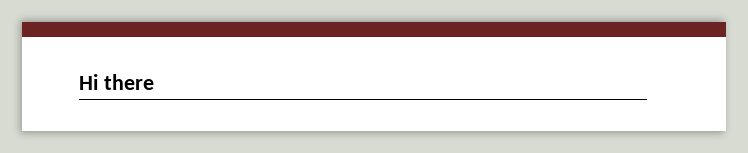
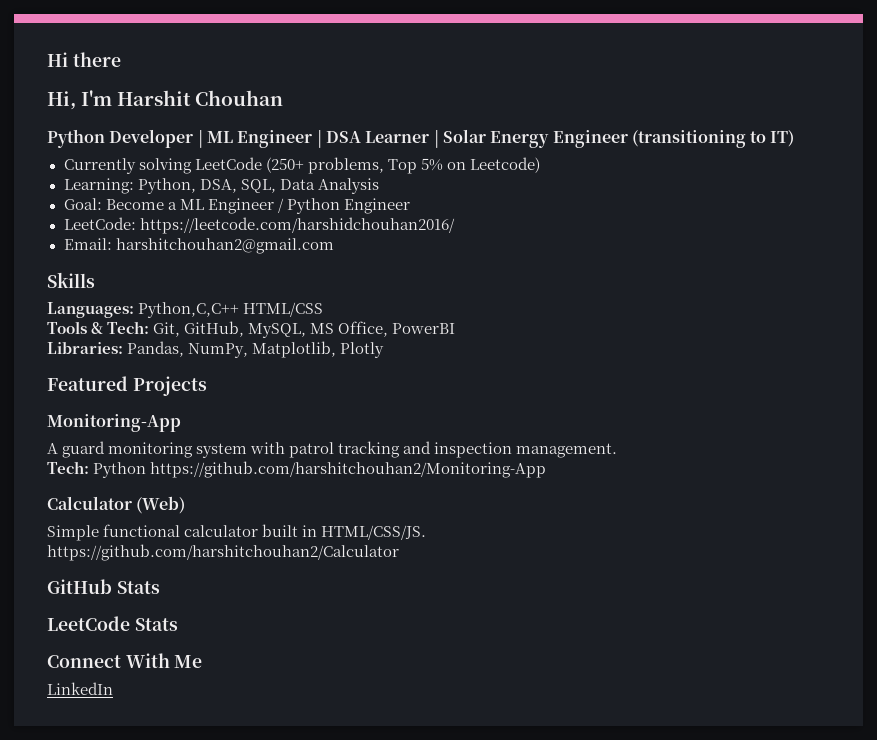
(154, 82) none -> [47,90,284,110] [47,129,795,148] [63,157,540,174] [63,178,379,194] [63,198,410,214] [63,217,455,234] [63,238,334,254] [47,272,95,288] [47,302,324,318] [47,321,456,338] [47,341,385,358] [47,376,207,396] [47,414,181,432] [47,441,618,458] [47,461,547,478] [47,496,186,514] [47,524,427,541] [47,544,399,561] [47,579,160,594] [47,616,178,631] [47,653,203,668] [47,682,113,695] // Hi, I'm Harshit Chouhan // Python Developer | ML Engineer | DSA Learner | Solar Energy Engineer (transitioning to IT) // Currently solving LeetCode (250+ problems, Top 5% on Leetcode) // Learning: Python, DSA, SQL, Data Analysis // Goal: Become a ML Engineer / Python Engineer // LeetCode: https://leetcode.com/harshidchouhan2016/ // Email: harshitchouhan2@gmail.com // Skills // Languages: Python,C,C++ HTML/CSS // Tools & Tech: Git, GitHub, MySQL, MS Office, PowerBI // Libraries: Pandas, NumPy, Matplotlib, Plotly // Featured Projects // Monitoring-App // A guard monitoring system with patrol tracking and inspection management. // Tech: Python https://github.com/harshitchouhan2/Monitoring-App // Calculator (Web) // Simple functional calculator built in HTML/CSS/JS. // https://github.com/harshitchouhan2/Calculator // GitHub Stats // LeetCode Stats // Connect With Me // LinkedIn

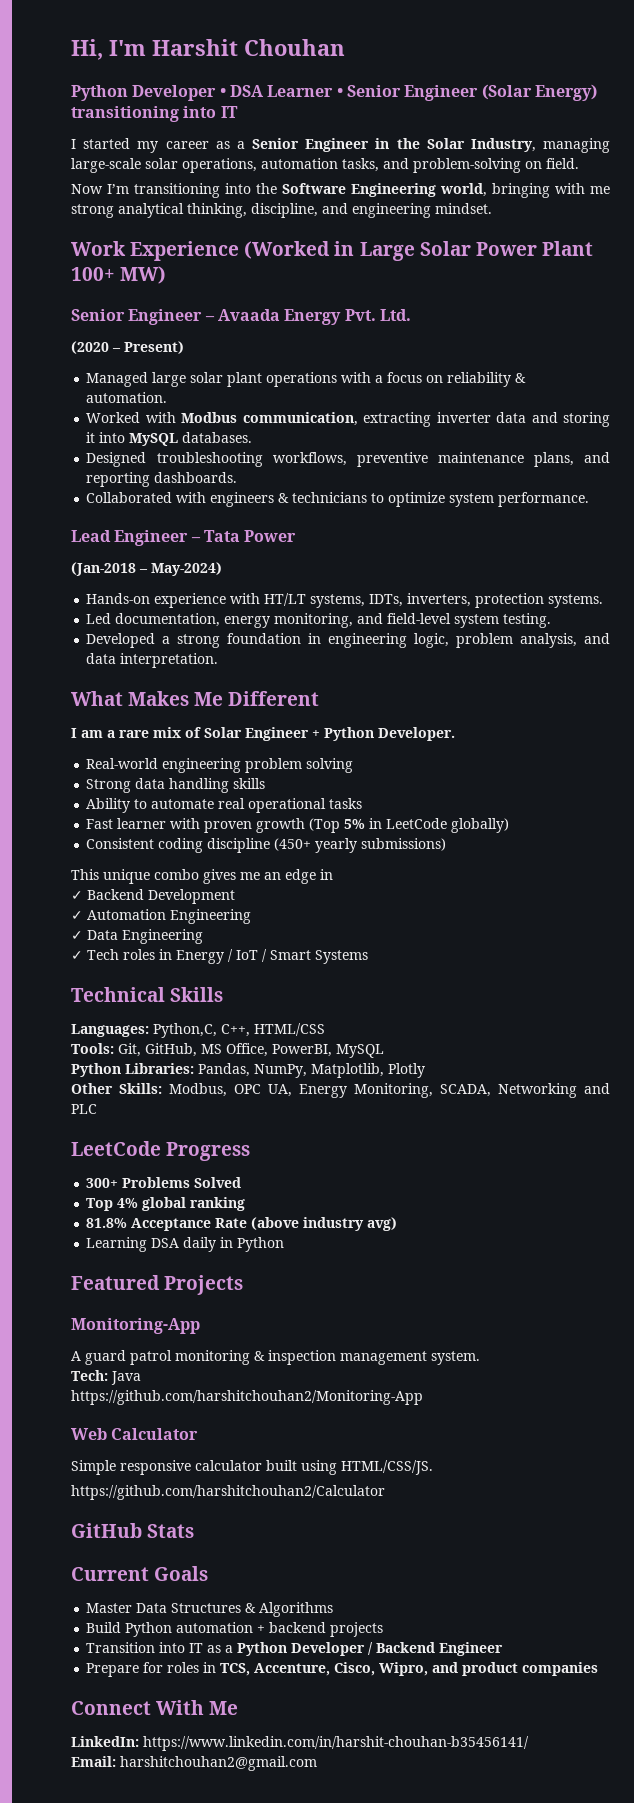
[47,52,121,67] Hi there // -> (71, 49) none
[197,129,795,148] [63,157,540,174] [63,178,379,194] [63,198,410,214] [63,217,455,234] [63,238,334,254] | ML Engineer | DSA Learner | Solar Energy Engineer (transitioning to IT) // Currently solving LeetCode (250+ problems, Top 5% on Leetcode) // Learning: Python, DSA, SQL, Data Analysis // Goal: Become a ML Engineer / Python Engineer // LeetCode: https://leetcode.com/harshidchouhan2016/ // Email: harshitchouhan2@gmail.com // -> [219,84,597,101] [71,106,238,122] [71,138,610,153] [71,158,579,173] [71,183,610,198] [71,203,492,218] [71,241,593,261] [71,266,167,284] [71,309,411,325] [71,341,184,354] [86,372,527,387] [86,392,168,403] [86,412,610,427] [86,432,253,446] [86,452,611,467] [86,472,238,487] [86,492,590,507] [71,530,297,546] [71,562,222,576] [86,593,604,608] [86,613,552,628] [86,633,611,648] [86,653,219,668] [71,691,320,706] [71,727,455,741] [86,758,354,773] [86,778,266,793] [86,798,363,813] [86,818,510,833] [86,838,447,853] [71,869,333,884] [71,889,235,904] [71,909,251,924] [71,929,203,944] [71,949,368,964] [71,987,165,1002] • DSA Learner • Senior Engineer (Solar Energy) transitioning into IT // I started my career as a Senior Engineer in the Solar Industry, managing large-scale solar operations, automation tasks, and problem-solving on field. // Now I’m transitioning into the Software Engineering world, bringing with me strong analytical thinking, discipline, and engineering mindset. // Work Experience (Worked in Large Solar Power Plant 100+ MW) // Senior Engineer – Avaada Energy Pvt. Ltd. // (2020 – Present) // Managed large solar plant operations with a focus on reliability & automation. // Worked with Modbus communication, extracting inverter data and storing it into MySQL databases. // Designed troubleshooting workflows, preventive maintenance plans, and reporting dashboards. // Collaborated with engineers & technicians to optimize system performance. // Lead Engineer – Tata Power // (Jan-2018 – May-2024) // Hands-on experience with HT/LT systems, IDTs, inverters, protection systems. // Led documentation, energy monitoring, and field-level system testing. // Developed a strong foundation in engineering logic, problem analysis, and data interpretation. // What Makes Me Different // I am a rare mix of Solar Engineer + Python Developer. // Real-world engineering problem solving // Strong data handling skills // Ability to automate real operational tasks // Fast learner with proven growth (Top 5% in LeetCode globally) // Consistent coding discipline (450+ yearly submissions) // This unique combo gives me an edge in // ✓ Backend Development // ✓ Automation Engineering // ✓ Data Engineering // ✓ Tech roles in Energy / IoT / Smart Systems // Technical
[138,302,240,318] Python,C,C++ -> [153,1023,250,1038] Python,C, C++,
[47,321,150,334] Tools & Tech: -> [71,1043,114,1054] Tools:
[248,323,307,338] MySQL, -> (197, 1050) none
[392,323,456,334] PowerBI // -> [272,1044,384,1058] [71,1063,121,1077] PowerBI, MySQL // Python
(385, 350) none -> [71,1083,610,1098] [71,1104,97,1114] [71,1141,251,1161] [86,1177,242,1188] [86,1197,246,1211] [86,1217,398,1231] [86,1237,285,1252] // Other Skills: Modbus, OPC UA, Energy Monitoring, SCADA, Networking and PLC // LeetCode Progress // 300+ Problems Solved // Top 4% global ranking // 81.8% Acceptance Rate (above industry avg) // Learning DSA daily in Python
[108,441,618,458] [47,461,147,478] monitoring system with patrol tracking and inspection management. // Tech: Python -> [130,1350,480,1365] [71,1370,141,1385] patrol monitoring & inspection management system. // Tech: Java //
(547, 469) none -> [71,1428,107,1440] Web
[136,496,186,514] (Web) -> (199, 1434) none
[103,524,181,537] functional -> [120,1460,191,1475] responsive
[302,525,318,537] in -> [301,1460,337,1475] using
[47,616,178,631] LeetCode Stats -> [71,1566,209,1581] [86,1602,334,1617] [86,1622,384,1637] [86,1642,504,1656] [86,1662,599,1677] Current Goals // Master Data Structures & Algorithms // Build Python automation + backend projects // Transition into IT as a Python Developer / Backend Engineer // Prepare for roles in TCS, Accenture, Cisco, Wipro, and product companies
[47,682,113,695] LinkedIn -> [71,1736,529,1751] [71,1756,317,1771] LinkedIn: https://www.linkedin.com/in/harshit-chouhan-b35456141/ // Email: harshitchouhan2@gmail.com

